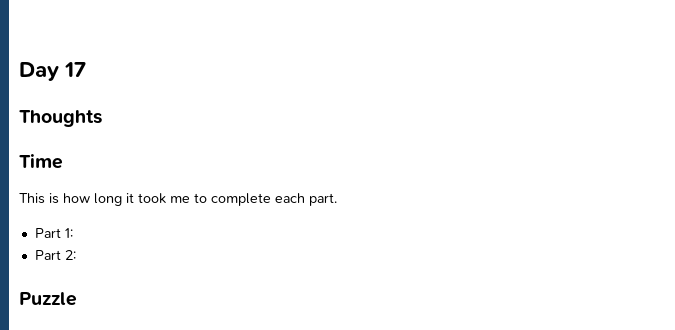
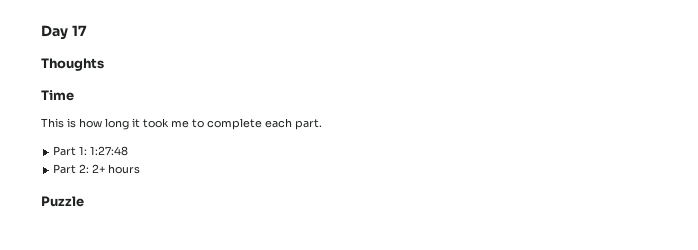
(73, 233) none -> [90,146,129,156] 1:27:48
(76, 255) none -> [92,164,141,174] 2+ hours

